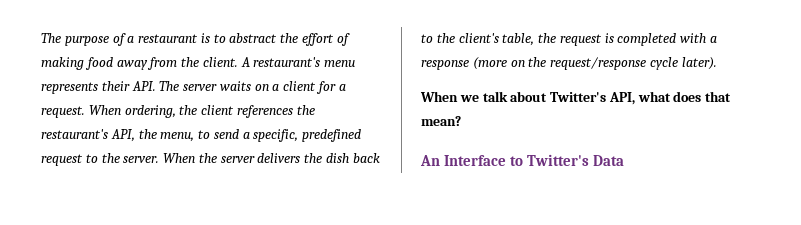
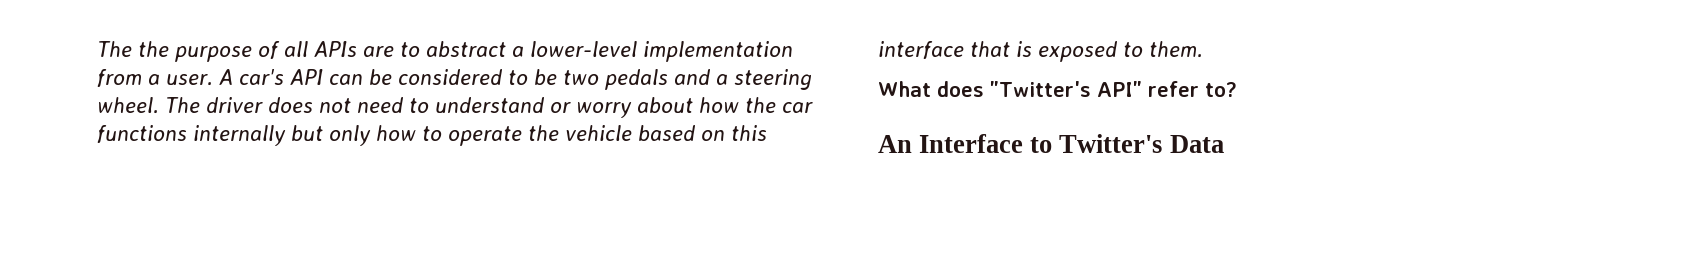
[41,33,61,43] The -> [97,41,169,57] The the
[127,33,350,46] [41,57,356,70] [41,81,346,94] [41,105,315,118] [41,129,362,142] [41,153,380,166] [421,33,718,46] [421,57,717,70] [420,91,732,105] [421,116,461,126] a restaurant is to abstract the effort of making food away from the client. A restaurant's menu represents their API. The server waits on a client for a request. When ordering, the client references the restaurant's API, the menu, to send a specific, predefined request to the server. When the server delivers the dish back to the client's table, the request is completed with a response (more on the request/response cycle later). // When we talk about Twitter's API, what does that mean? -> [284,41,793,62] [97,69,812,90] [97,97,813,118] [97,125,767,146] [878,41,1203,62] [878,81,1237,97] all APIs are to abstract a lower-level implementation from a user. A car's API can be considered to be two pedals and a steering wheel. The driver does not need to understand or worry about how the car functions internally but only how to operate the vehicle based on this interface that is exposed to them. // What does "Twitter's API" refer to?

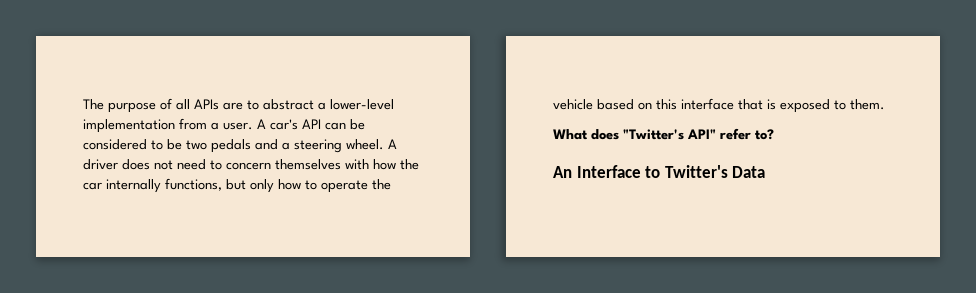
[97,41,169,57] The the -> [83,99,104,110] The
[165,97,200,113] The -> [388,139,397,149] A
[435,97,693,118] understand or worry about -> [226,159,369,170] concern themselves with
[97,125,286,146] functions internally -> [106,178,222,193] internally functions,

